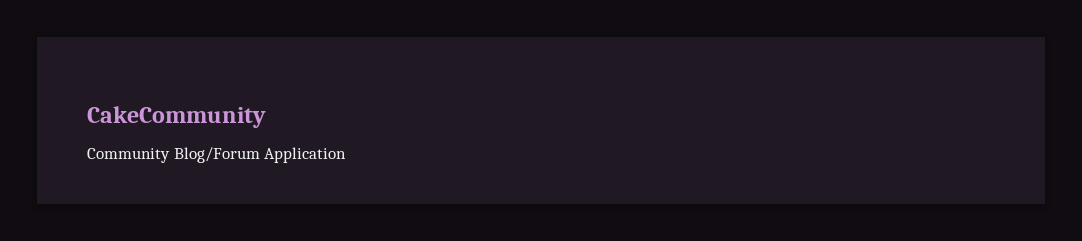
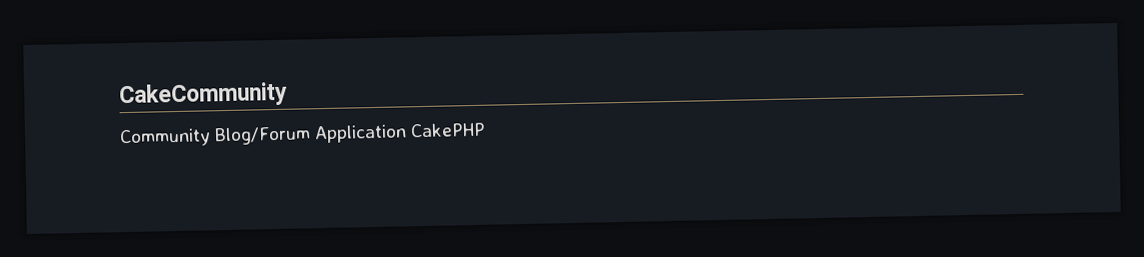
(347, 155) none -> [410,122,486,138] CakePHP

